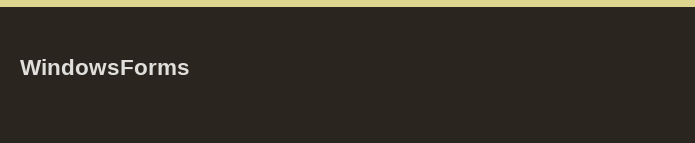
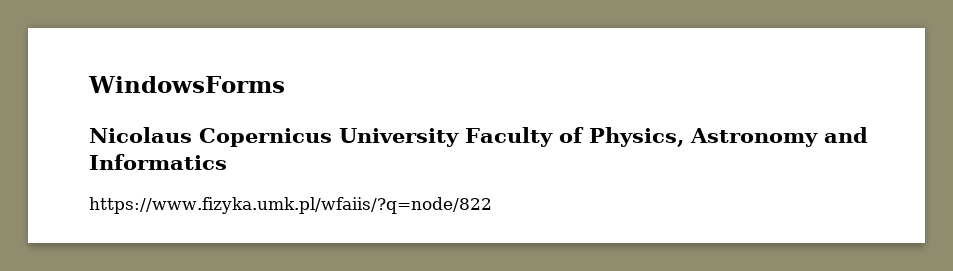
(190, 67) none -> [89,127,868,147] [89,154,227,170] [89,197,492,214] // Nicolaus Copernicus University Faculty of Physics, Astronomy and Informatics // https://www.fizyka.umk.pl/wfaiis/?q=node/822

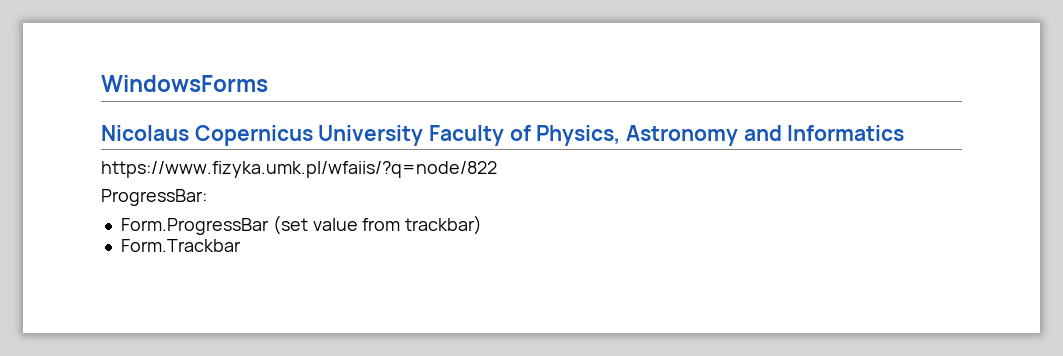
(492, 205) none -> [101,189,207,206] [120,215,483,235] [120,239,241,252] // ProgressBar: // Form.ProgressBar (set value from trackbar) // Form.Trackbar

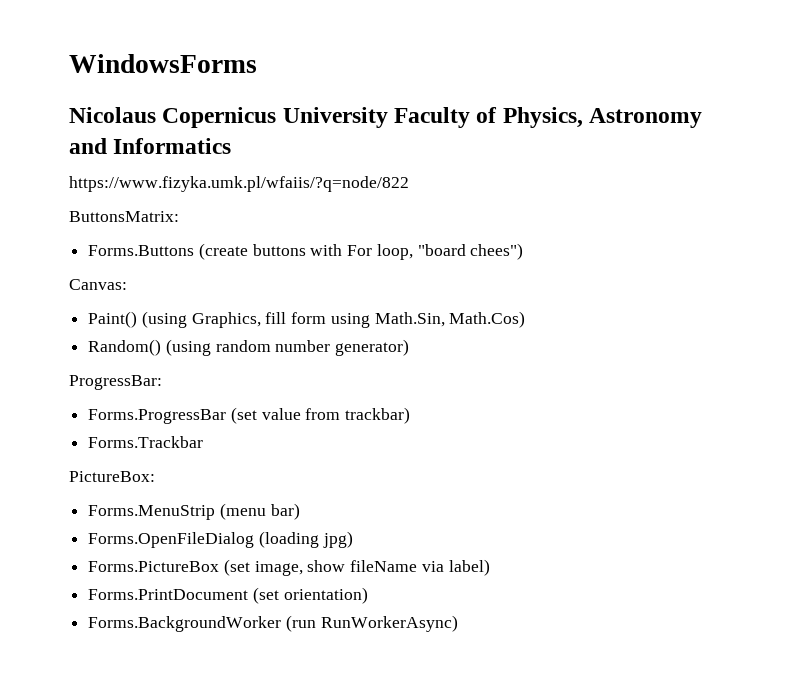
(497, 169) none -> [69,211,179,222] [88,243,524,260] [69,279,127,290] [88,311,526,328] [88,339,410,356] // ButtonsMatrix: // Forms.Buttons (create buttons with For loop, "board chees") // Canvas: // Paint() (using Graphics, fill form using Math.Sin, Math.Cos) // Random() (using random number generator)
[120,218,269,235] Form.ProgressBar -> [88,409,227,424] Forms.ProgressBar
[120,239,241,252] Form.Trackbar -> [88,436,204,448] [69,471,155,482] [88,503,300,520] [88,531,353,548] [88,559,490,576] [88,587,368,604] [88,615,458,632] Forms.Trackbar // PictureBox: // Forms.MenuStrip (menu bar) // Forms.OpenFileDialog (loading jpg) // Forms.PictureBox (set image, show fileName via label) // Forms.PrintDocument (set orientation) // Forms.BackgroundWorker (run RunWorkerAsync)

